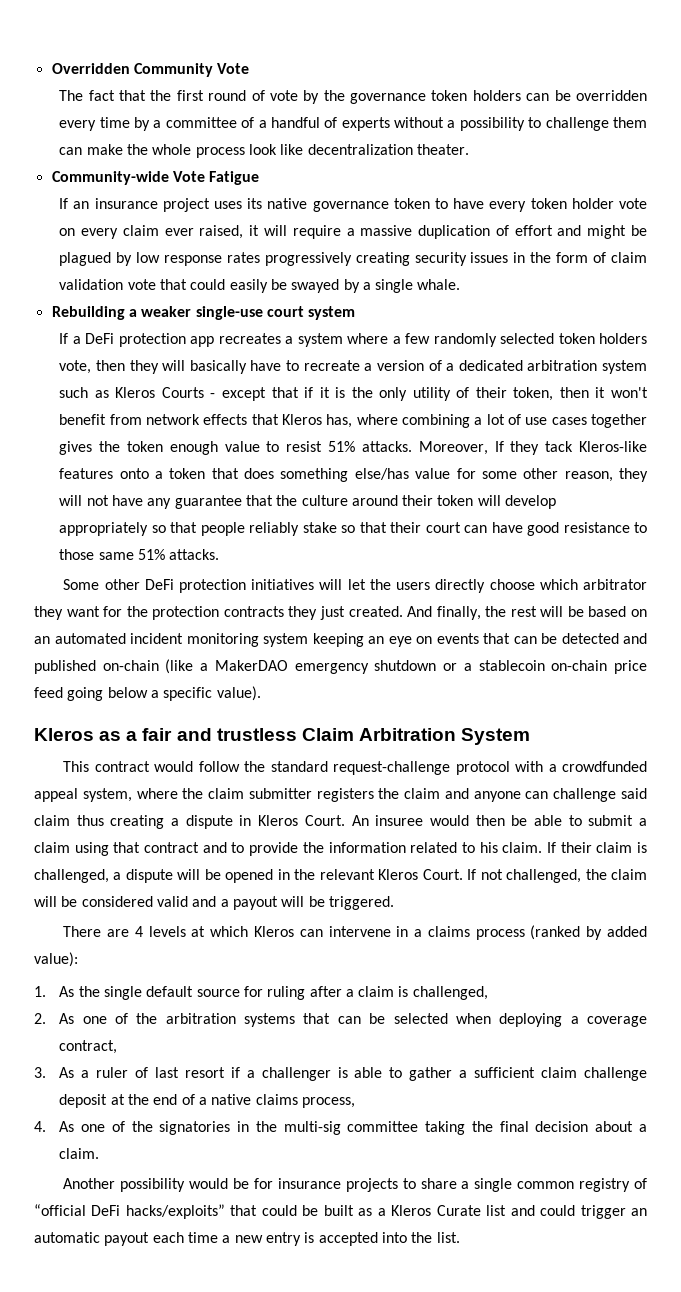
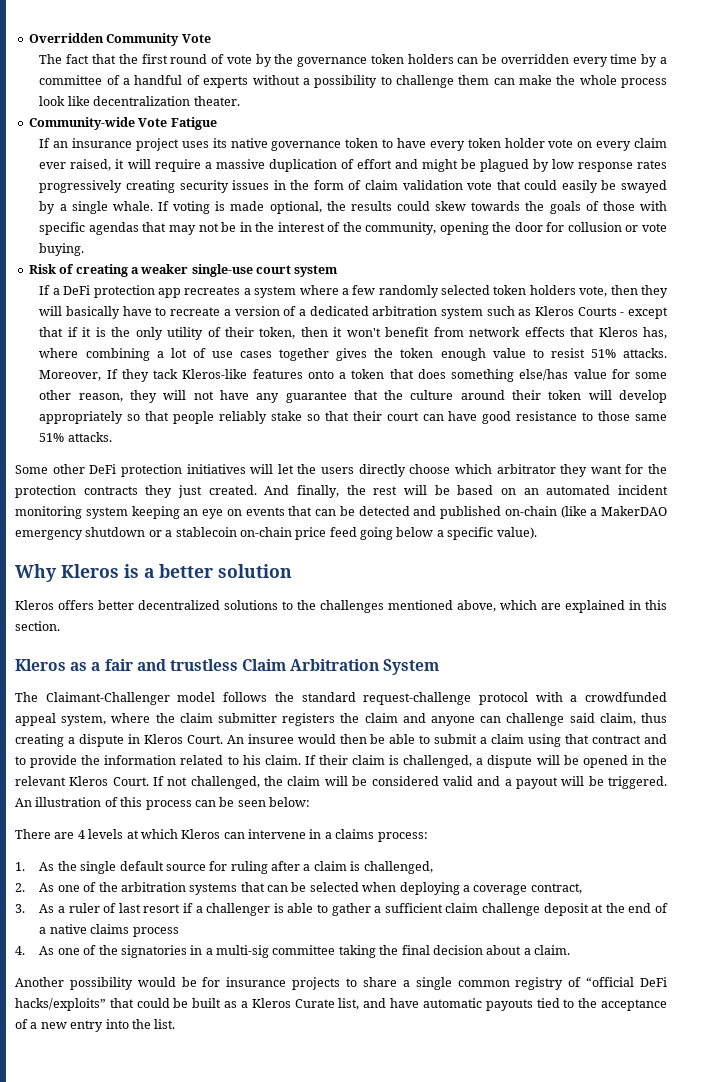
[51,306,125,320] // Rebuilding -> [157,201,667,214] [39,222,668,235] [39,243,85,256] [28,264,128,277] If voting is made optional, the results could skew towards the goals of those with specific agendas that may not be in the interest of the community, opening the door for collusion or vote buying. // Risk of creating
(261, 693) none -> [15,564,292,582] [15,600,667,613] [15,621,60,631] // Why Kleros is a better solution // Kleros offers better decentralized solutions to the challenges mentioned above, which are explained in this section.
[63,761,240,772] This contract would follow -> [15,692,268,705] The Claimant-Challenger model follows
[34,815,70,826] claim -> [599,713,636,725] claim,
(394, 903) none -> [15,797,310,810] An illustration of this process can be seen below:
[475,925,647,940] [34,952,78,967] process (ranked by added value): -> [377,832,428,842] process:
[301,1097,355,1108] process, -> [132,927,179,937] process
[255,1121,277,1132] the -> [205,948,213,955] a
[486,1205,648,1219] [34,1232,218,1246] list and could trigger an automatic payout each time -> [338,998,668,1011] [15,1019,28,1029] list, and have automatic payouts tied to the acceptance of
[304,1232,378,1246] is accepted -> (104, 1026) none

